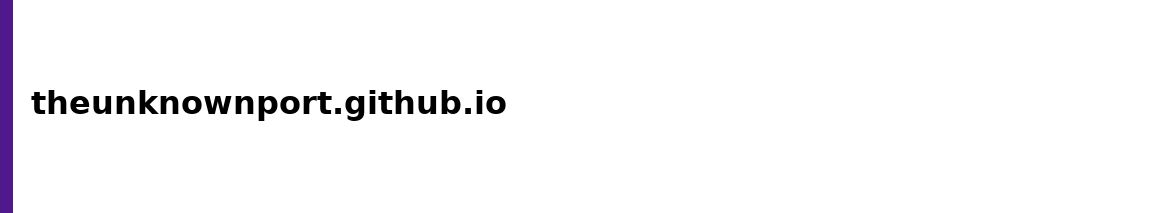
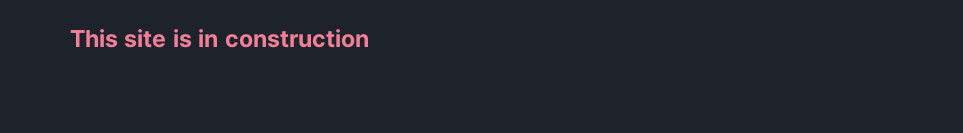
[31,90,507,121] theunknownport.github.io -> [70,29,369,48] This site is in construction

